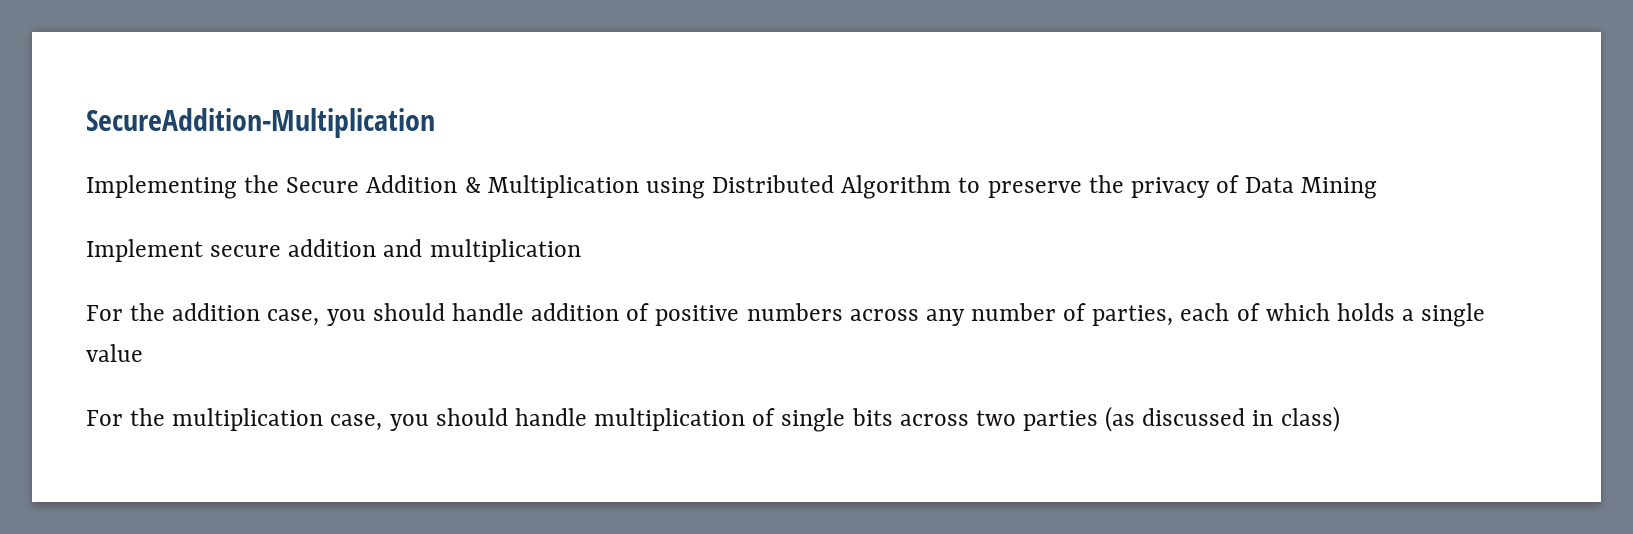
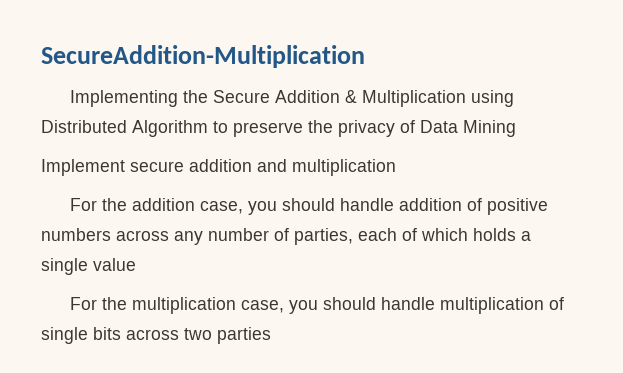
[1105,406,1340,432] (as discussed in class) -> (271, 335) none

